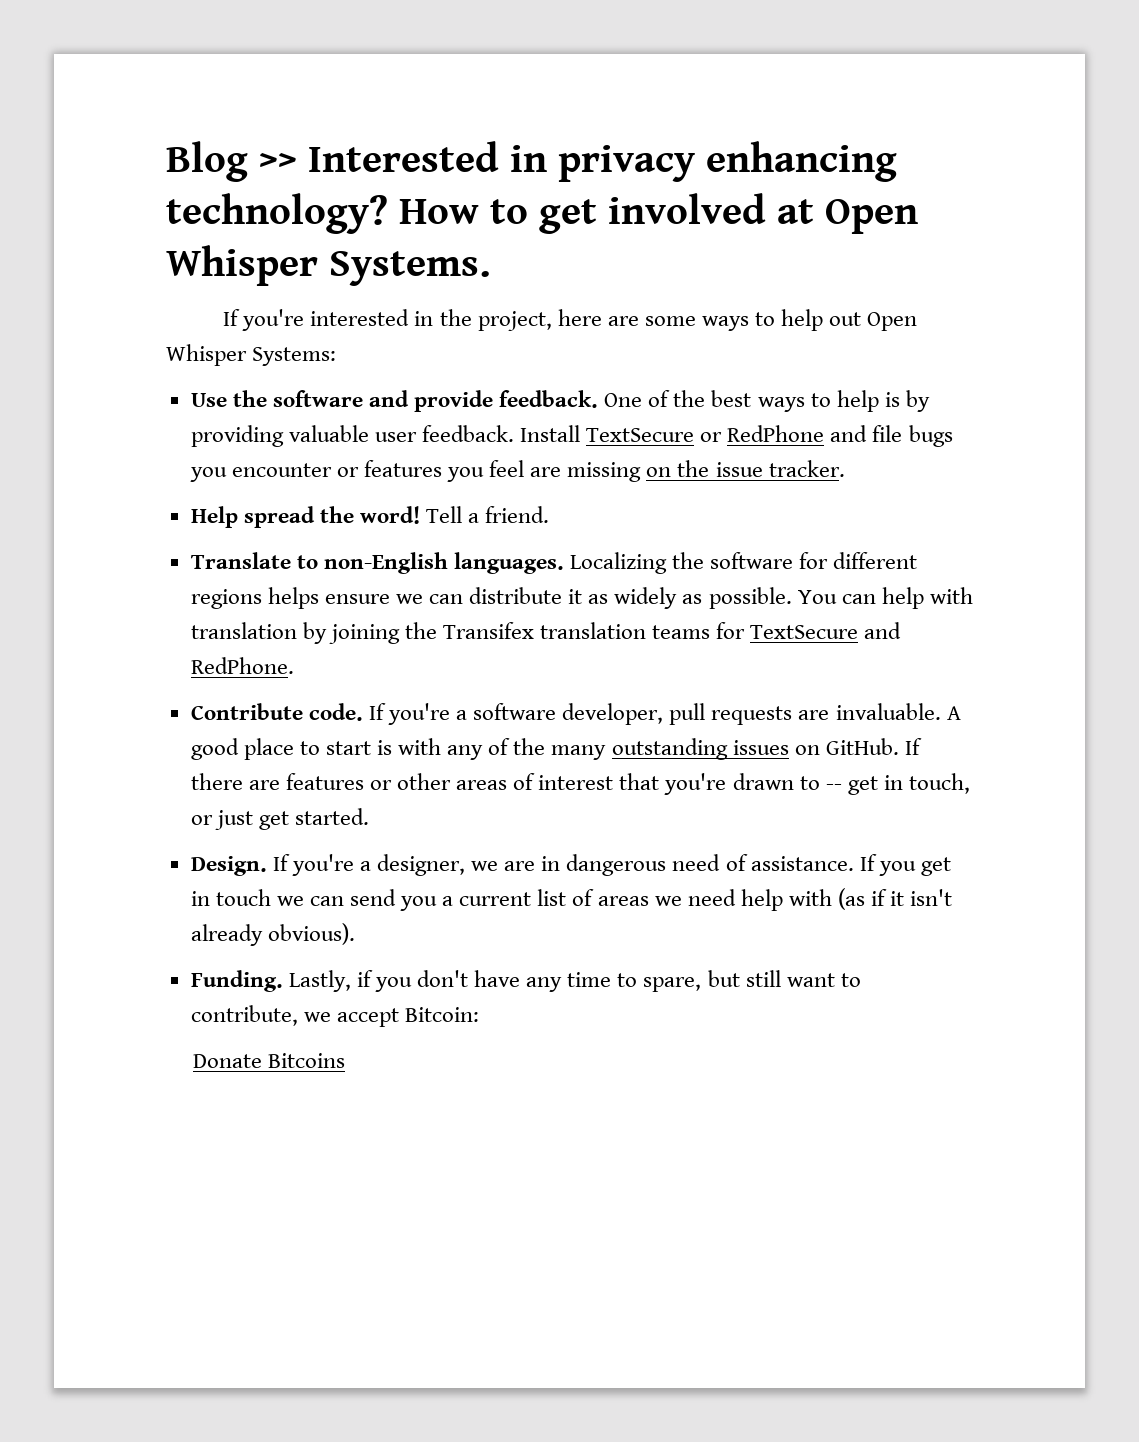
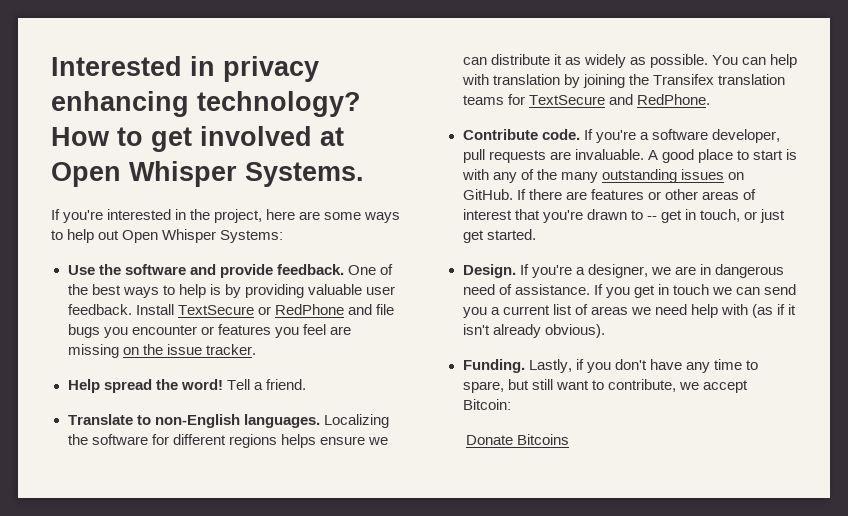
[166,141,297,182] Blog >> -> (51, 66) none

